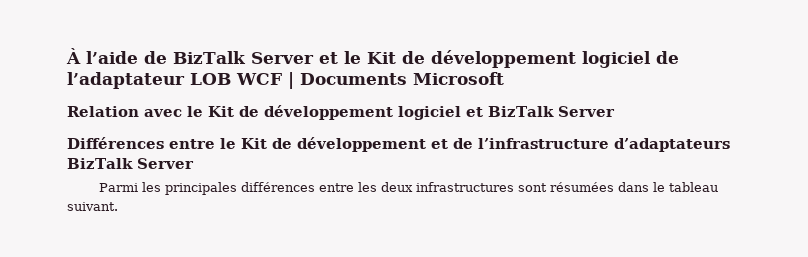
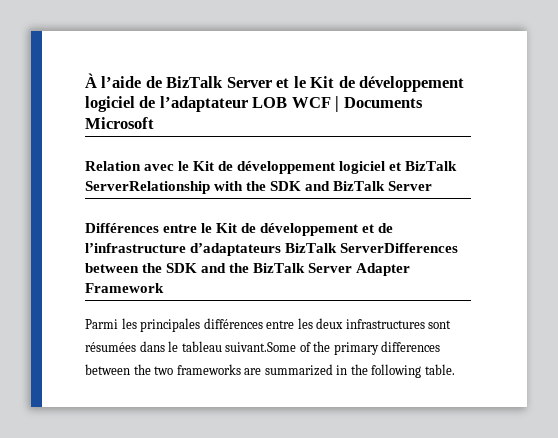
(554, 111) none -> [85,181,386,194] ServerRelationship with the SDK and BizTalk
[136,158,194,169] Server -> [340,243,459,253] [85,263,411,276] [85,283,164,293] ServerDifferences between the SDK and the BizTalk Server Adapter Framework
[67,202,118,211] suivant. -> [225,341,441,355] [85,364,455,378] suivant.Some of the primary differences between the two frameworks are summarized in the following table.

